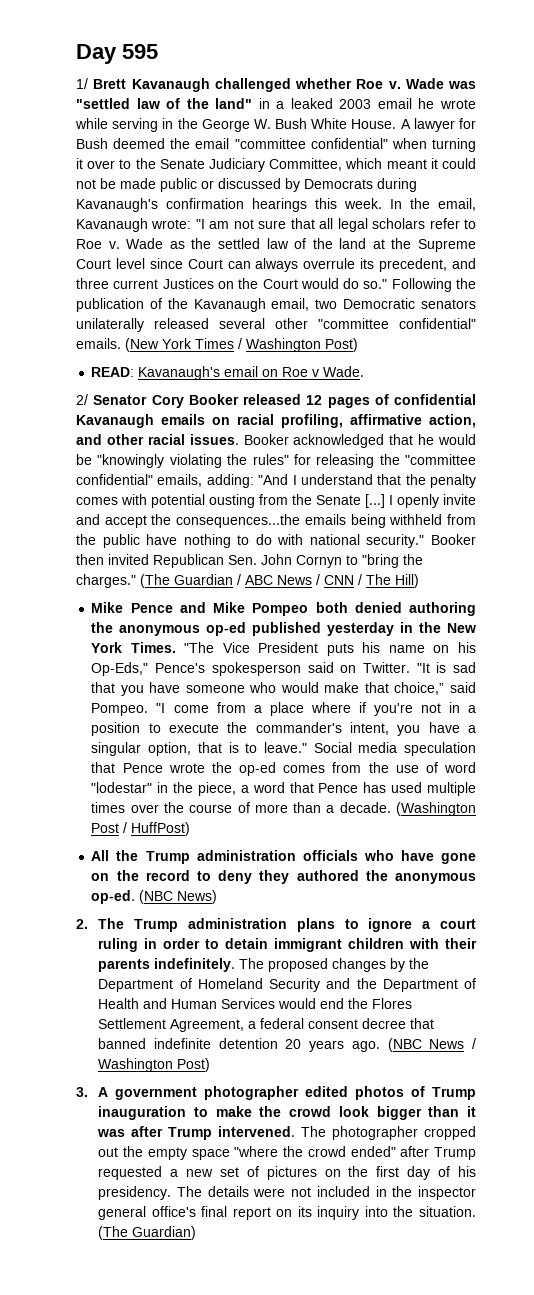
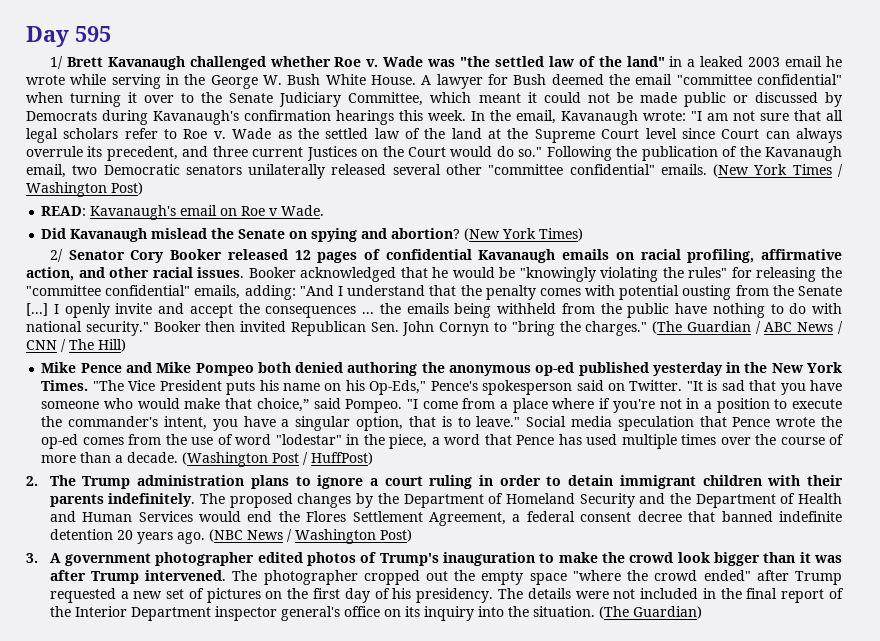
[76,98,130,109] "settled -> [460,56,544,67] "the settled
(365, 371) none -> [41,228,584,242] // Did Kavanaugh mislead the Senate on spying and abortion? (New York Times)
[176,514,301,528] consequences...the -> [265,303,401,318] consequences ... the
[91,850,476,864] [91,870,476,884] [91,890,218,904] // All the Trump administration officials who have gone on the record to deny they authored the anonymous op-ed. (NBC News) -> (374, 458) none
[431,1087,476,1100] Trump -> [379,553,439,566] Trump's
[417,1186,476,1200] [98,1206,271,1220] inspector general office's final report -> [746,588,845,603] [49,606,380,621] final report of the Interior Department inspector general's office

